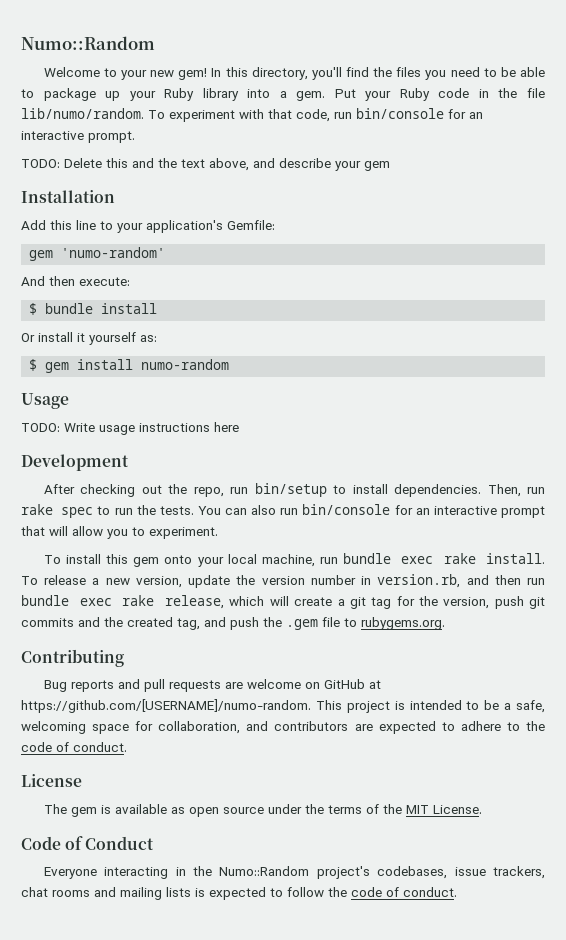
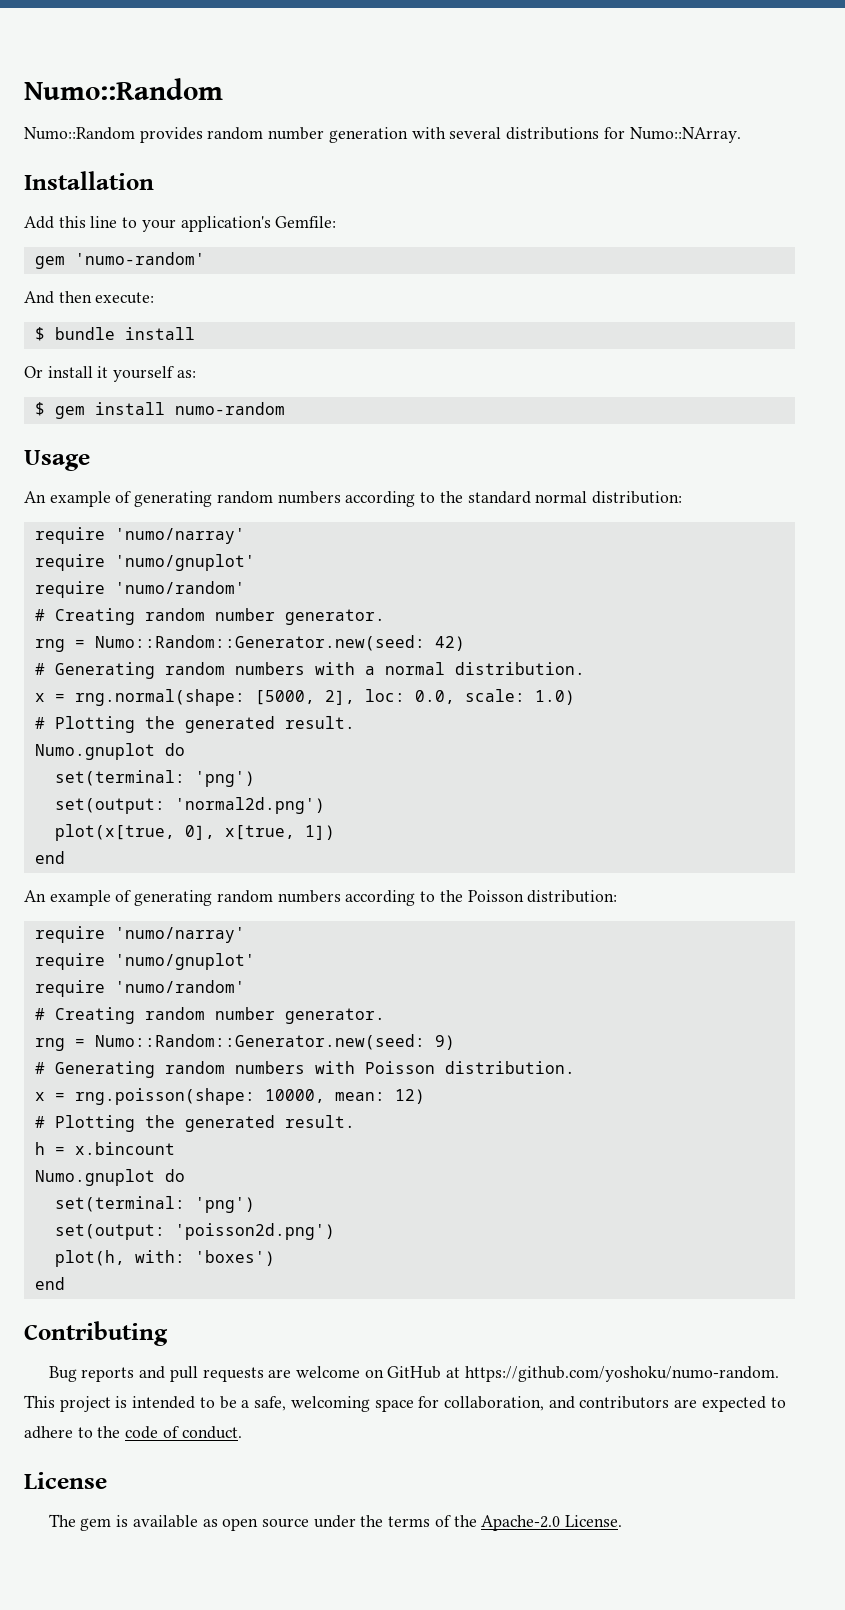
[43,67,545,80] [21,88,546,101] [21,108,483,122] [21,131,135,143] [21,158,390,171] Welcome to your new gem! In this directory, you'll find the files you need to be able to package up your Ruby library into a gem. Put your Ruby code in the file lib/numo/random. To experiment with that code, run bin/console for an interactive prompt. // TODO: Delete this and the text above, and describe your gem -> [24,127,741,143] Numo::Random provides random number generation with several distributions for Numo::NArray.
[21,422,239,435] [21,454,129,471] [43,483,546,497] [21,504,545,518] [21,526,218,539] [43,553,545,567] [21,574,545,588] [21,595,546,609] [21,617,445,630] TODO: Write usage instructions here // Development // After checking out the repo, run bin/setup to install dependencies. Then, run rake spec to run the tests. You can also run bin/console for an interactive prompt that will allow you to experiment. // To install this gem onto your local machine, run bundle exec rake install. To release a new version, update the version number in version.rb, and then run bundle exec rake release, which will create a git tag for the version, push git commits and the created tag, and push the .gem file to rubygems.org. -> [24,491,682,507] [34,527,245,544] [34,554,255,571] [34,581,245,598] [34,608,385,625] [34,635,465,652] [34,662,585,679] [34,689,575,706] [34,716,355,733] [34,743,185,760] [54,770,255,787] [54,797,325,814] [54,824,335,841] [34,851,65,864] [24,890,618,906] [34,926,245,943] [34,953,255,970] [34,980,245,997] [34,1007,385,1024] [34,1034,455,1051] [34,1061,575,1078] [34,1088,425,1105] [34,1115,355,1132] [34,1142,175,1155] [34,1169,185,1186] [54,1196,255,1213] [54,1223,335,1240] [54,1250,275,1267] [34,1277,65,1290] An example of generating random numbers according to the standard normal distribution: // require 'numo/narray' // require 'numo/gnuplot' // require 'numo/random' // # Creating random number generator. // rng = Numo::Random::Generator.new(seed: 42) // # Generating random numbers with a normal distribution. // x = rng.normal(shape: [5000, 2], loc: 0.0, scale: 1.0) // # Plotting the generated result. // Numo.gnuplot do // set(terminal: 'png') // set(output: 'normal2d.png') // plot(x[true, 0], x[true, 1]) // end // An example of generating random numbers according to the Poisson distribution: // require 'numo/narray' // require 'numo/gnuplot' // require 'numo/random' // # Creating random number generator. // rng = Numo::Random::Generator.new(seed: 9) // # Generating random numbers with Poisson distribution. // x = rng.poisson(shape: 10000, mean: 12) // # Plotting the generated result. // h = x.bincount // Numo.gnuplot do // set(terminal: 'png') // set(output: 'poisson2d.png') // plot(h, with: 'boxes') // end
[21,699,311,713] https://github.com/[USERNAME]/numo-random. -> [464,1366,779,1382] https://github.com/yoshoku/numo-random.
[405,805,429,814] MIT -> [481,1515,561,1531] Apache-2.0
[21,836,155,850] [43,866,546,879] [21,887,457,900] // Code of Conduct // Everyone interacting in the Numo::Random project's codebases, issue trackers, chat rooms and mailing lists is expected to follow the code of conduct. -> (623, 1521) none

